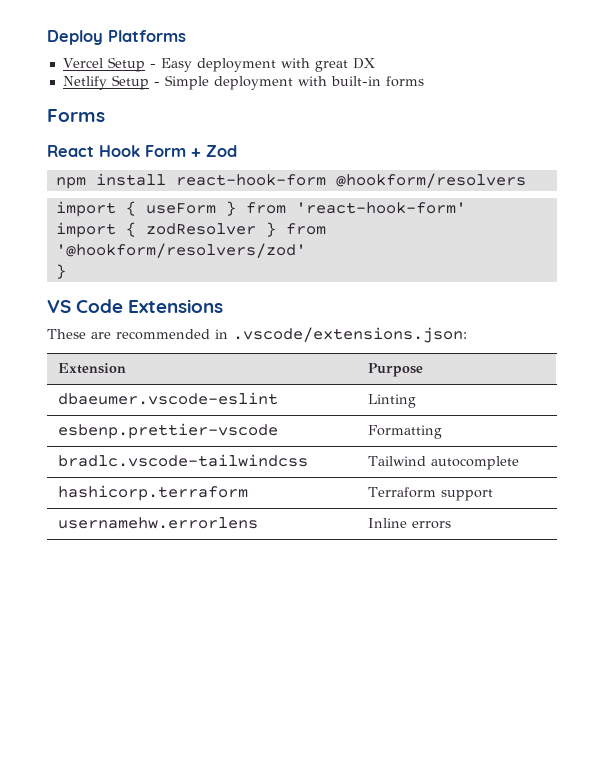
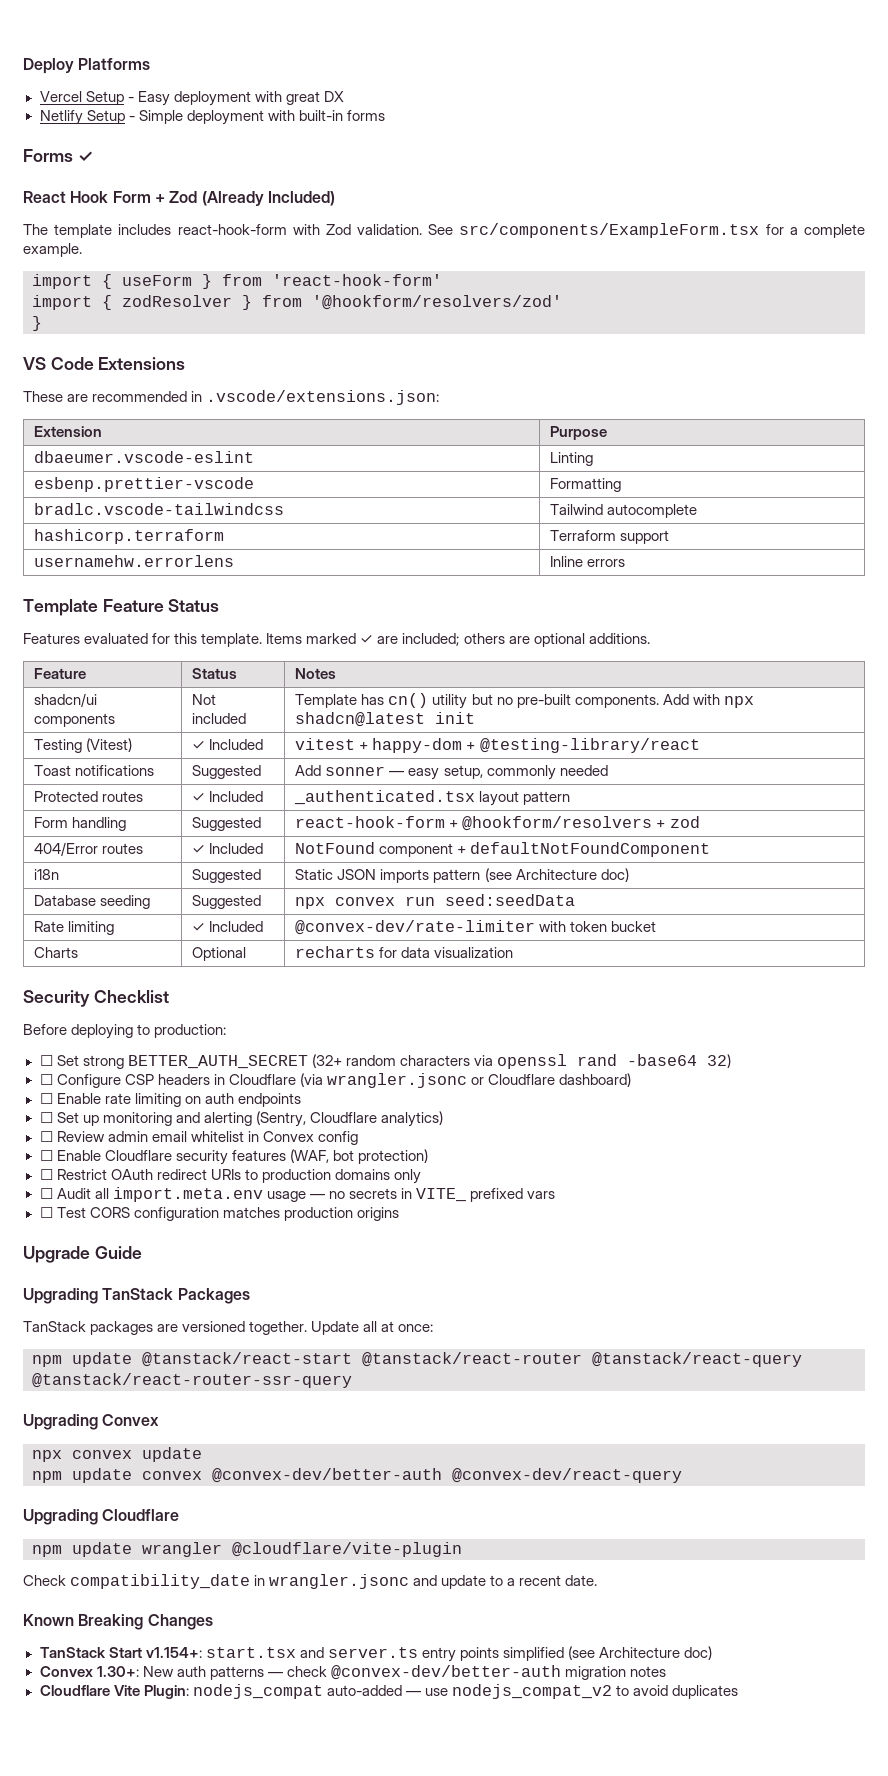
(105, 115) none -> [77,151,93,162] ✓
[55,173,526,189] // npm install react-hook-form @hookform/resolvers -> [201,191,335,206] [23,223,866,238] [23,243,82,257] (Already Included) // The template includes react-hook-form with Zod validation. See src/components/ExampleForm.tsx for a complete example.
(451, 525) none -> [23,599,220,616] [23,633,650,647] [34,668,87,679] [192,668,238,679] [295,668,337,679] [34,693,98,707] [34,713,116,727] [192,694,217,705] [192,713,247,724] [295,693,754,709] [295,712,476,727] [34,738,133,753] [192,739,264,750] [295,738,700,753] [34,765,155,776] [192,765,262,779] [295,765,608,780] [34,791,144,802] [192,791,264,802] [294,790,571,806] [34,817,127,831] [192,817,262,831] [295,816,700,831] [34,842,144,856] [192,843,264,854] [295,842,711,857] [34,869,60,880] [192,869,262,883] [295,868,629,883] [34,895,151,909] [192,895,262,909] [295,894,576,909] [34,921,115,935] [192,921,264,932] [295,920,657,935] [34,947,79,958] [192,947,247,961] [295,946,514,958] [23,990,169,1007] [23,1024,227,1039] [39,1054,731,1069] [39,1073,631,1088] [39,1093,301,1107] [39,1111,443,1127] [39,1131,358,1145] [39,1149,428,1165] [39,1169,421,1184] [39,1187,556,1202] [39,1207,399,1221] [23,1246,142,1263] [23,1288,250,1304] [23,1321,434,1335] [32,1352,802,1367] [32,1373,352,1388] [23,1414,160,1430] [32,1447,202,1462] [32,1468,682,1483] [23,1509,180,1525] [32,1542,462,1557] [23,1574,598,1589] [23,1614,213,1630] [39,1646,713,1662] [39,1665,666,1680] [39,1684,738,1699] // Template Feature Status // Features evaluated for this template. Items marked ✓ are included; others are optional additions. // Feature | Status | Notes // shadcn/ui components | Not included | Template has cn() utility but no pre-built components. Add with npx shadcn@latest init // Testing (Vitest) | ✓ Included | vitest + happy-dom + @testing-library/react // Toast notifications | Suggested | Add sonner — easy setup, commonly needed // Protected routes | ✓ Included | _authenticated.tsx layout pattern // Form handling | Suggested | react-hook-form + @hookform/resolvers + zod // 404/Error routes | ✓ Included | NotFound component + defaultNotFoundComponent // i18n | Suggested | Static JSON imports pattern (see Architecture doc) // Database seeding | Suggested | npx convex run seed:seedData // Rate limiting | ✓ Included | @convex-dev/rate-limiter with token bucket // Charts | Optional | recharts for data visualization // Security Checklist // Before deploying to production: // ☐ Set strong BETTER_AUTH_SECRET (32+ random characters via openssl rand -base64 32) // ☐ Configure CSP headers in Cloudflare (via wrangler.jsonc or Cloudflare dashboard) // ☐ Enable rate limiting on auth endpoints // ☐ Set up monitoring and alerting (Sentry, Cloudflare analytics) // ☐ Review admin email whitelist in Convex config // ☐ Enable Cloudflare security features (WAF, bot protection) // ☐ Restrict OAuth redirect URIs to production domains only // ☐ Audit all import.meta.env usage — no secrets in VITE_ prefixed vars // ☐ Test CORS configuration matches production origins // Upgrade Guide // Upgrading TanStack Packages // TanStack packages are versioned together. Update all at once: // npm update @tanstack/react-start @tanstack/react-router @tanstack/react-query @tanstack/react-router-ssr-query // Upgrading Convex // npx convex update // npm update convex @convex-dev/better-auth @convex-dev/react-query // Upgrading Cloudflare // npm update wrangler @cloudflare/vite-plugin // Check compatibility_date in wrangler.jsonc and update to a recent date. // Known Breaking Changes // TanStack Start v1.154+: start.tsx and server.ts entry points simplified (see Architecture doc) // Convex 1.30+: New auth patterns — check @convex-dev/better-auth migration notes // Cloudflare Vite Plugin: nodejs_compat auto-added — use nodejs_compat_v2 to avoid duplicates

